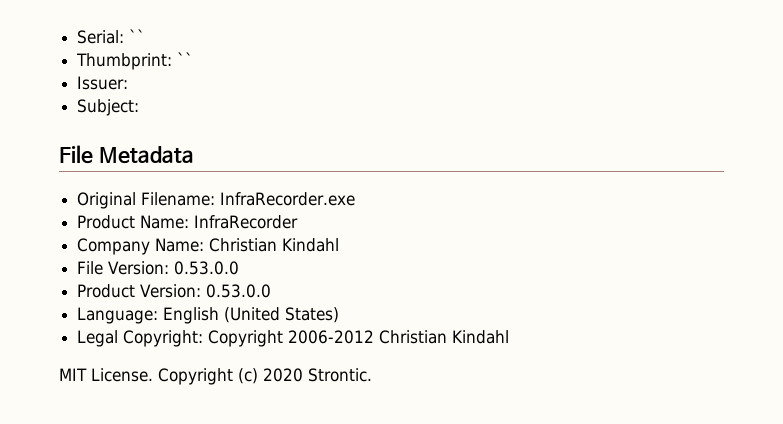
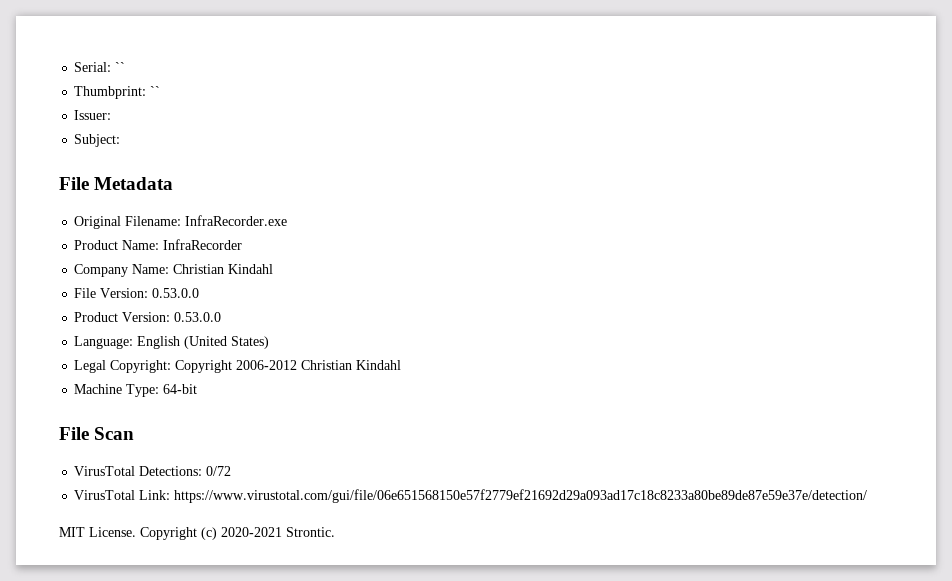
(510, 337) none -> [74,384,198,397] [59,427,135,440] [74,466,232,476] [74,489,868,503] // Machine Type: 64-bit // File Scan // VirusTotal Detections: 0/72 // VirusTotal Link: https://www.virustotal.com/gui/file/06e651568150e57f2779ef21692d29a093ad17c18c8233a80be89de87e59e37e/detection/
[263,368,303,382] 2020 -> [221,527,282,537] 2020-2021

